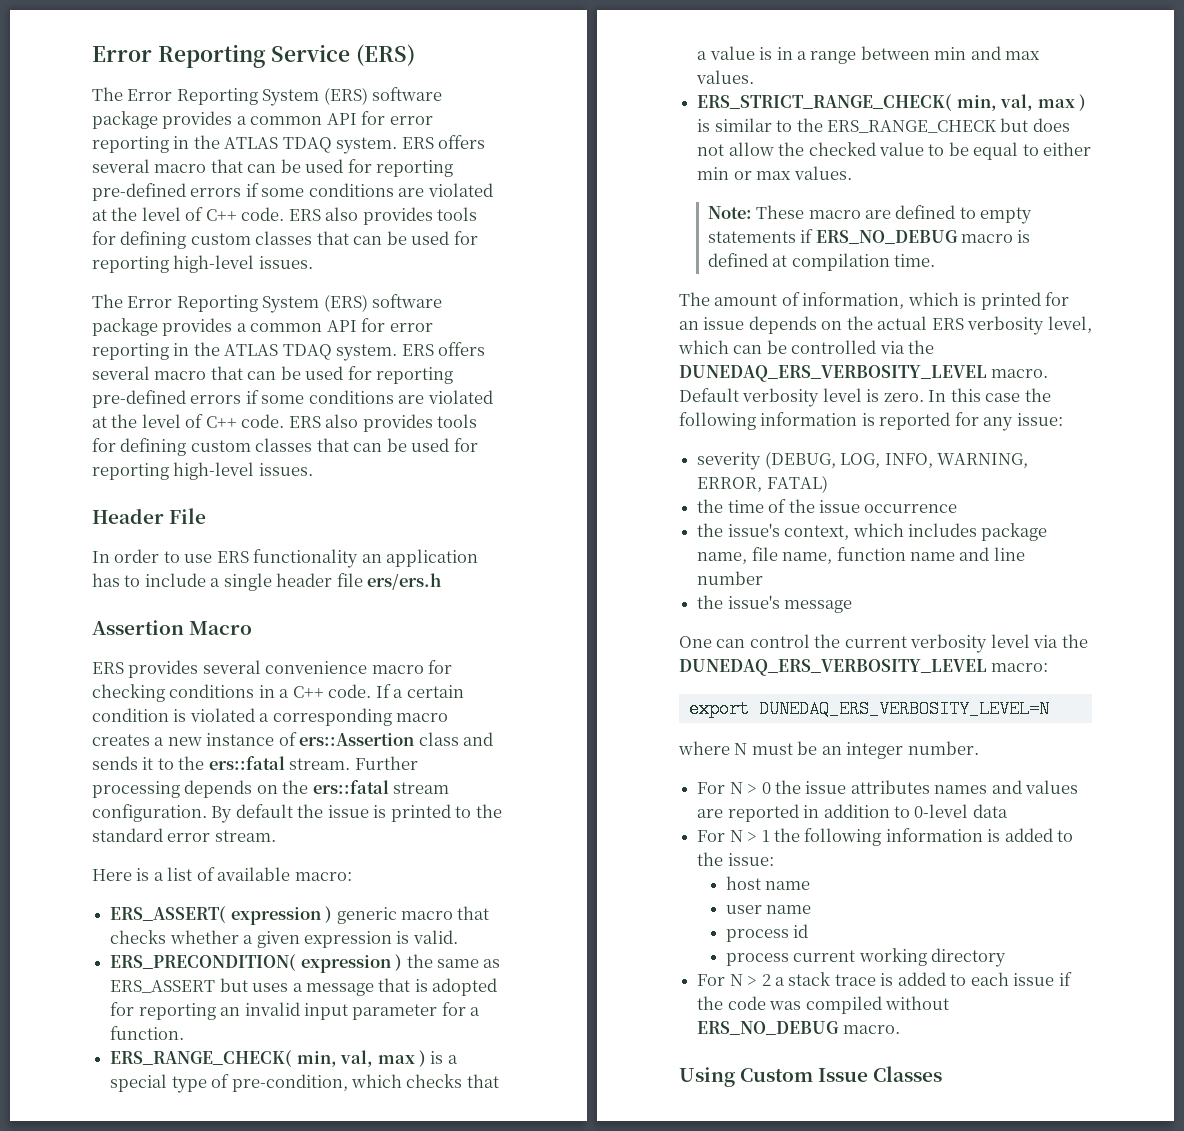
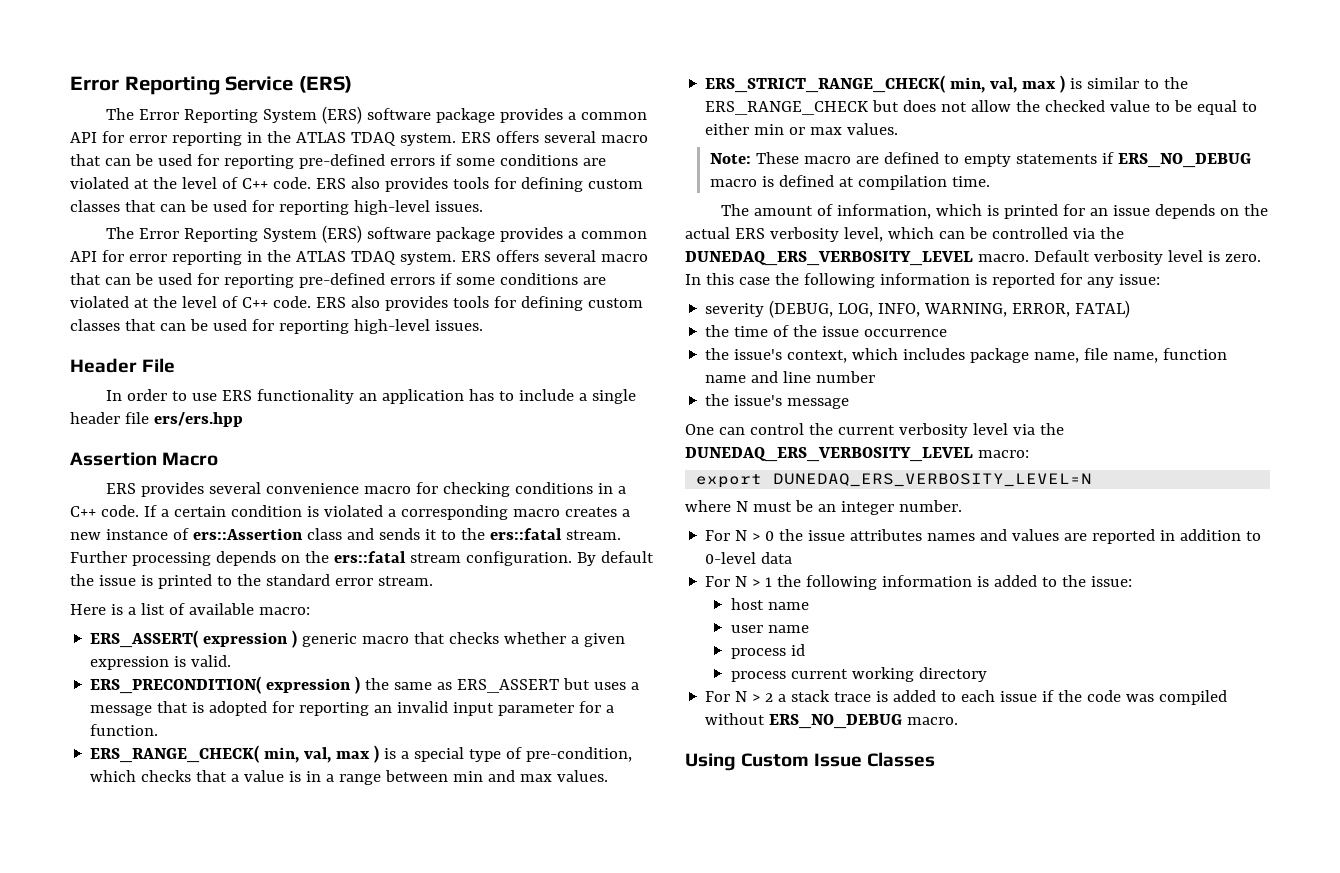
[367,573,442,590] ers/ers.h -> [153,412,243,427] ers/ers.hpp

